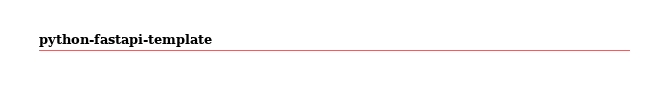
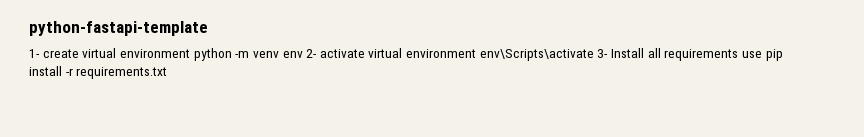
(212, 40) none -> [29,48,783,61] [29,66,168,79] // 1- create virtual environment python -m venv env 2- activate virtual environment env\Scripts\activate 3- Install all requirements use pip install -r requirements.txt

